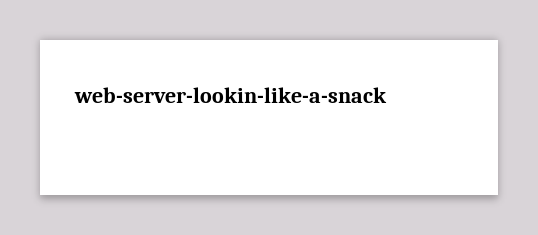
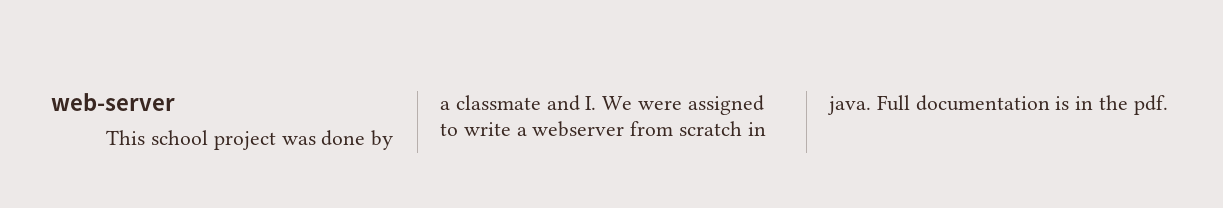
[74,87,387,103] web-server-lookin-like-a-snack -> [51,93,175,111] [106,130,394,150] [440,95,764,115] [440,121,766,137] [827,95,1168,115] web-server // This school project was done by a classmate and I. We were assigned to write a webserver from scratch in java. Full documentation is in the pdf.

